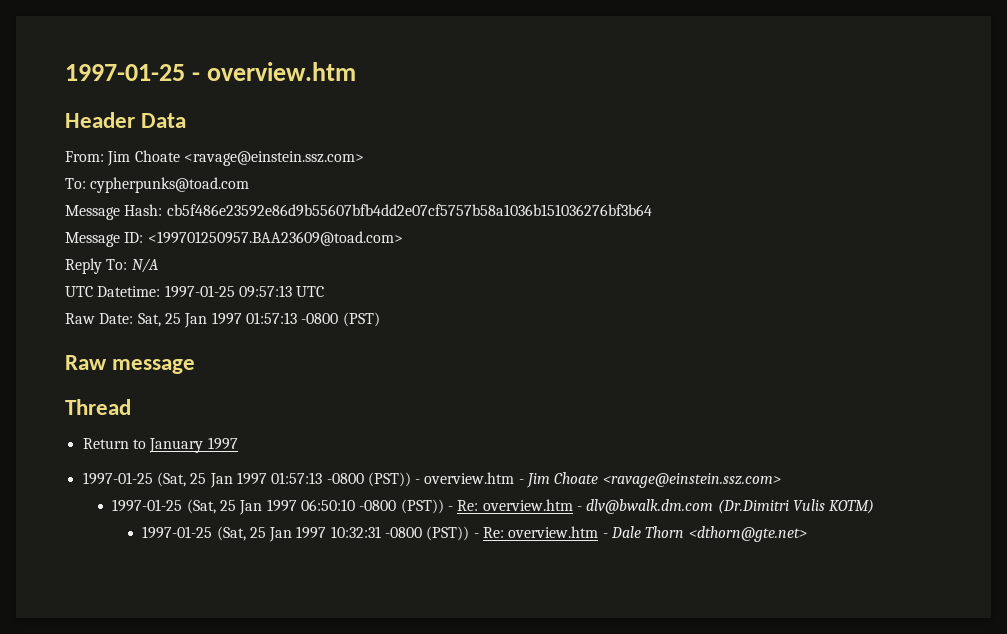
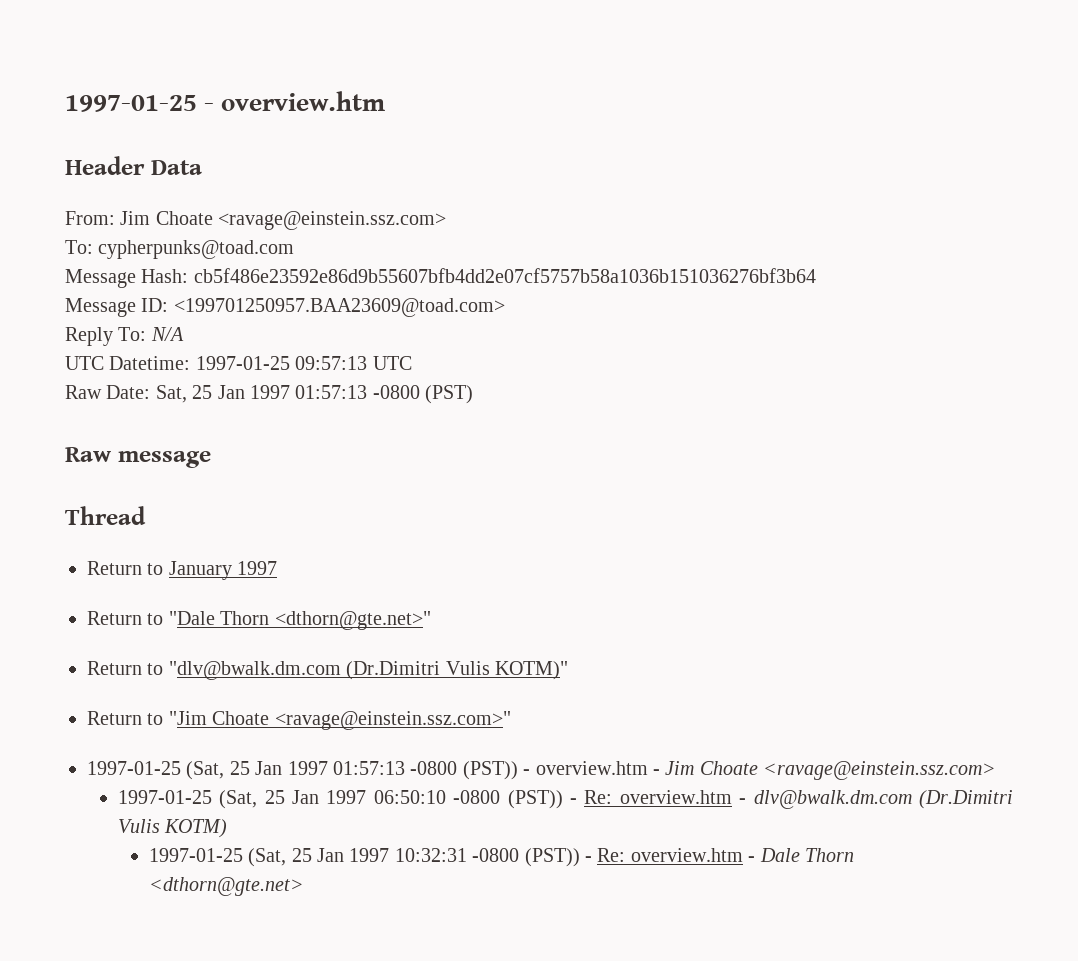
(238, 443) none -> [87,611,431,630] [87,661,568,680] [87,711,511,730] // Return to "Dale Thorn <dthorn@gte.net>" // Return to "dlv@bwalk.dm.com (Dr.Dimitri Vulis KOTM)" // Return to "Jim Choate <ravage@einstein.ssz.com>"

